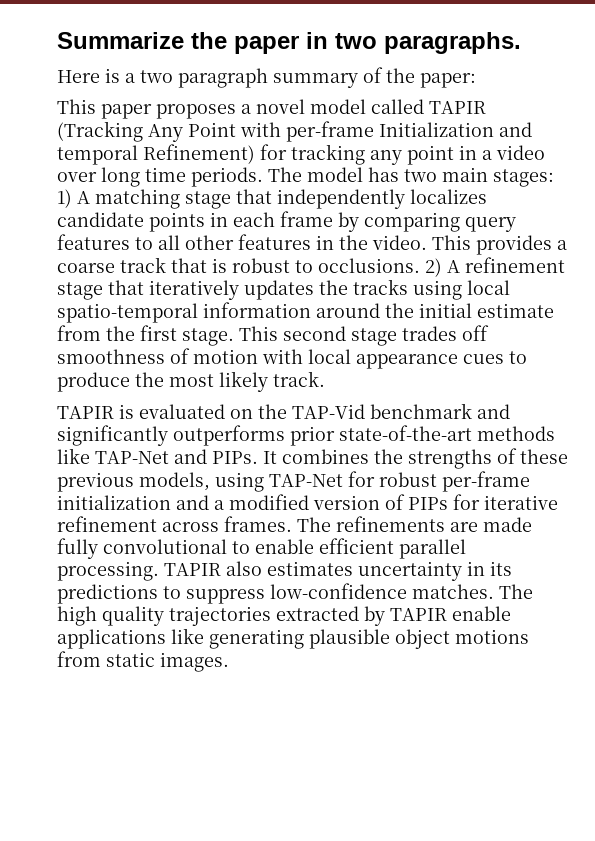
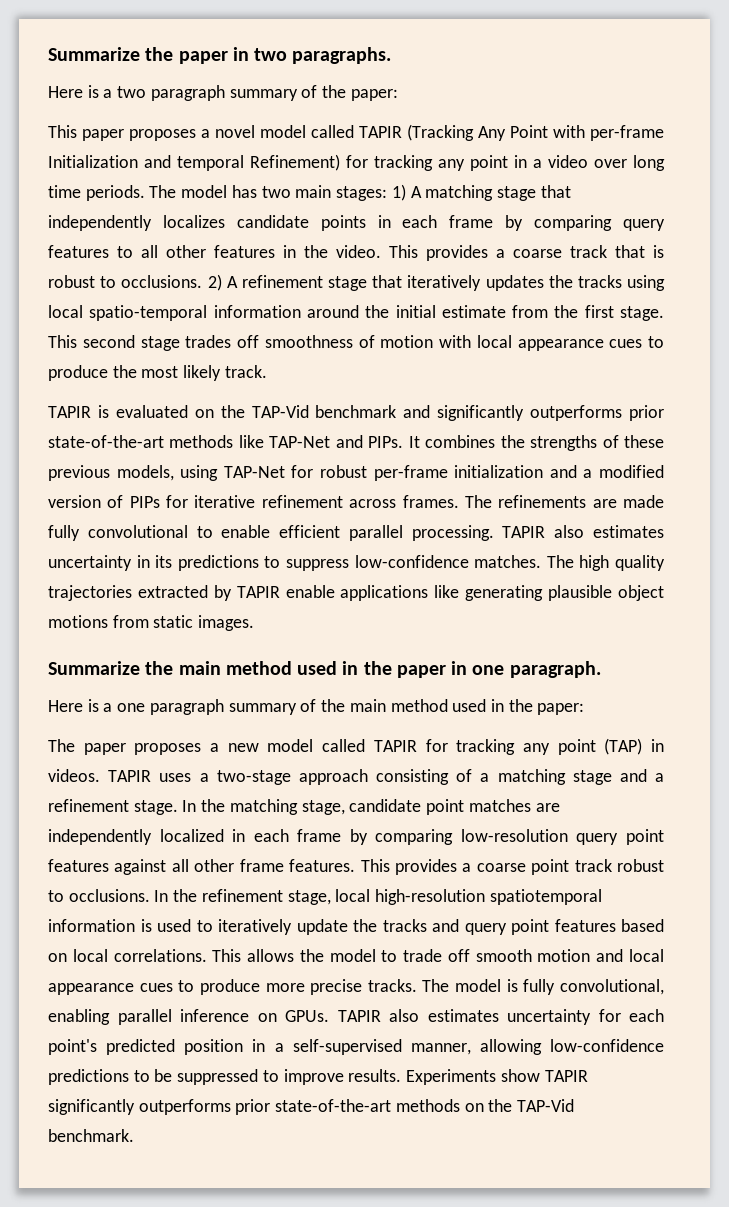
(229, 662) none -> [48,661,601,678] [48,699,585,715] [48,738,664,755] [48,769,664,785] [48,799,560,815] [48,829,664,845] [48,859,664,875] [48,889,602,905] [48,919,664,935] [48,949,664,962] [48,979,664,995] [48,1009,664,1025] [48,1039,664,1055] [48,1069,588,1085] [48,1099,575,1115] [48,1129,134,1142] // Summarize the main method used in the paper in one paragraph. // Here is a one paragraph summary of the main method used in the paper: // The paper proposes a new model called TAPIR for tracking any point (TAP) in videos. TAPIR uses a two-stage approach consisting of a matching stage and a refinement stage. In the matching stage, candidate point matches are independently localized in each frame by comparing low-resolution query point features against all other frame features. This provides a coarse point track robust to occlusions. In the refinement stage, local high-resolution spatiotemporal information is used to iteratively update the tracks and query point features based on local correlations. This allows the model to trade off smooth motion and local appearance cues to produce more precise tracks. The model is fully convolutional, enabling parallel inference on GPUs. TAPIR also estimates uncertainty for each point's predicted position in a self-supervised manner, allowing low-confidence predictions to be suppressed to improve results. Experiments show TAPIR significantly outperforms prior state-of-the-art methods on the TAP-Vid benchmark.

